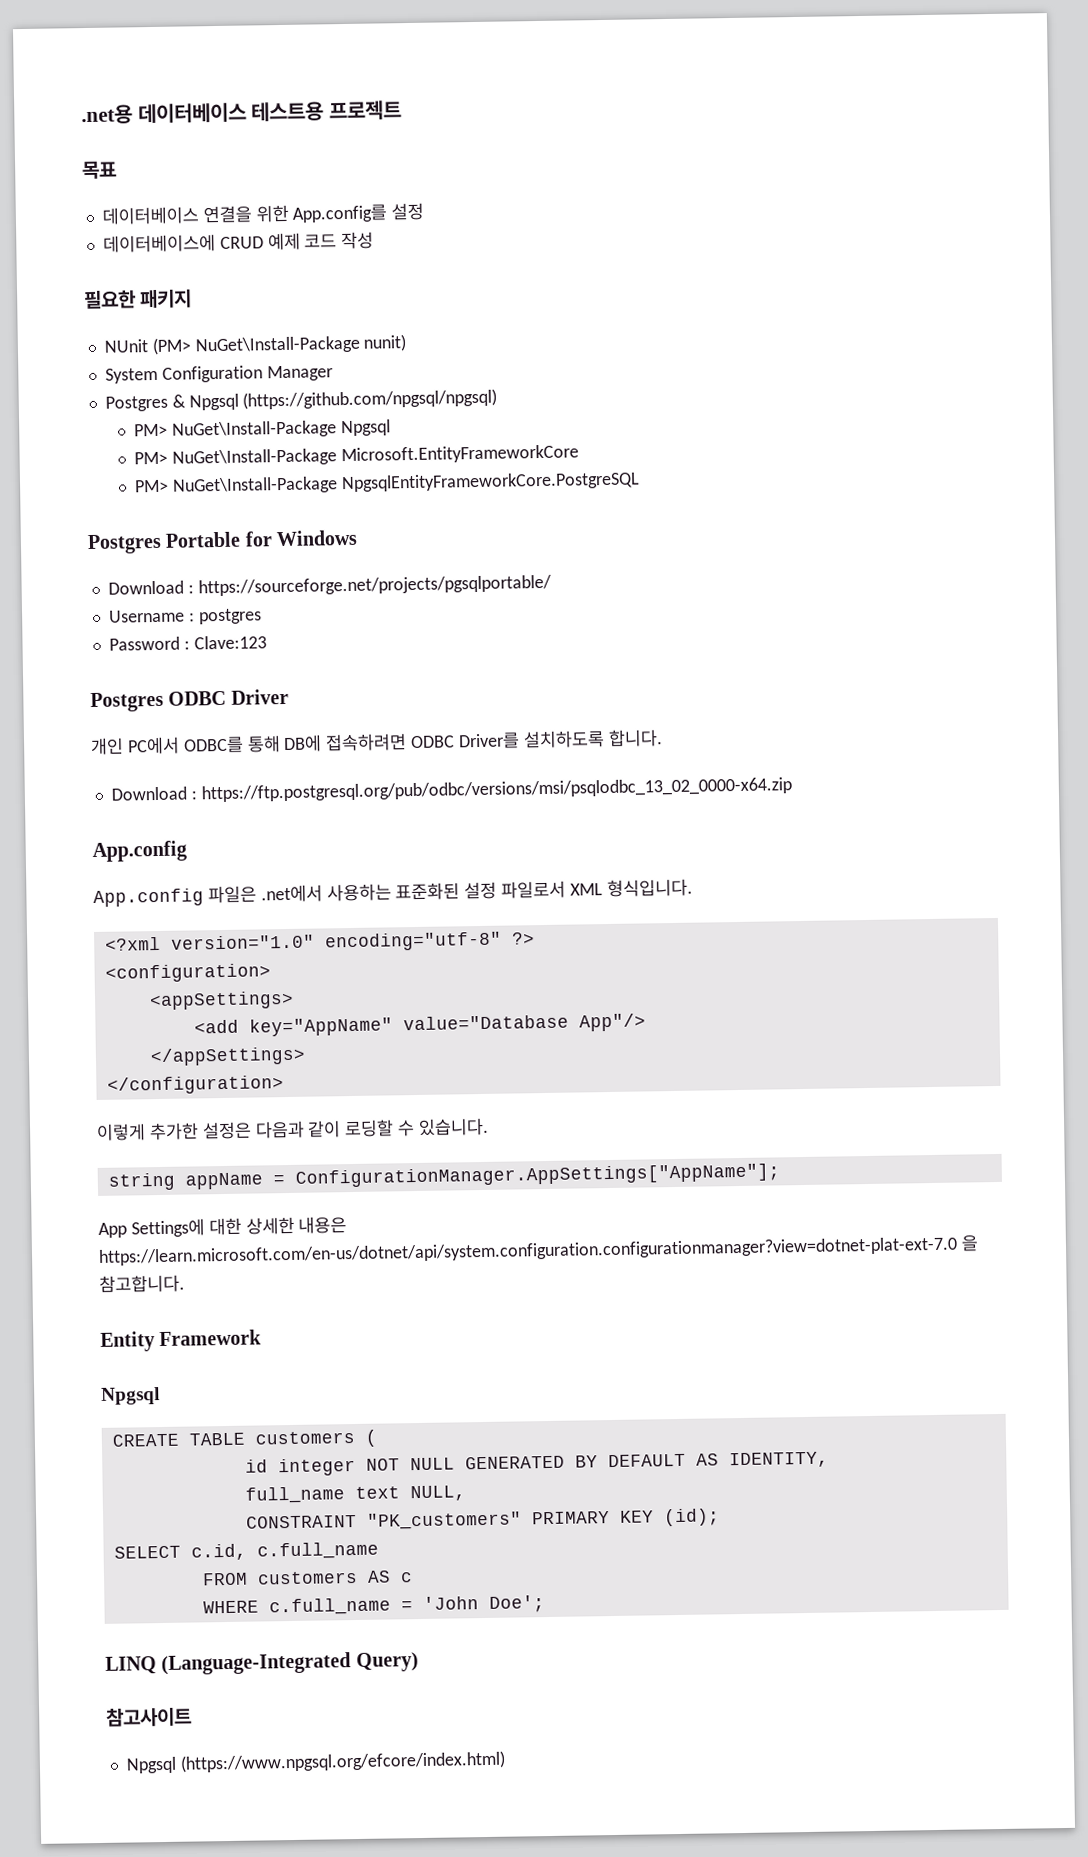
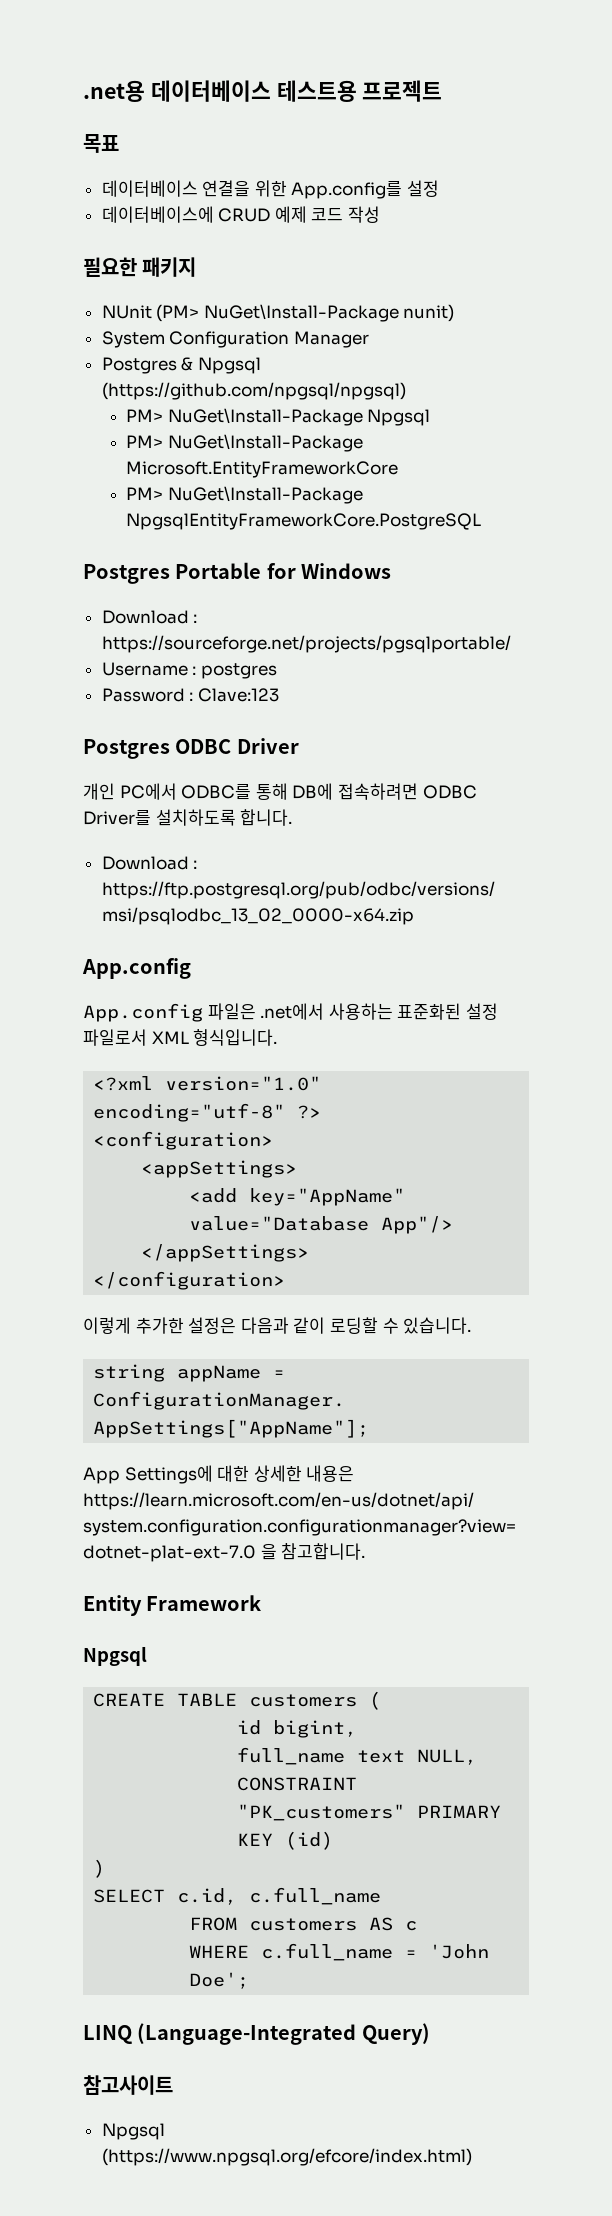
[277,1451,829,1477] integer NOT NULL GENERATED BY DEFAULT AS IDENTITY, -> [273,1720,358,1738] bigint,
[663,1508,720,1527] (id); -> [285,1831,334,1850] [93,1859,106,1878] (id) // )

